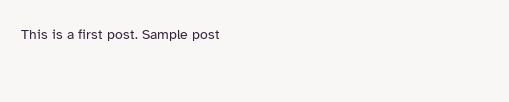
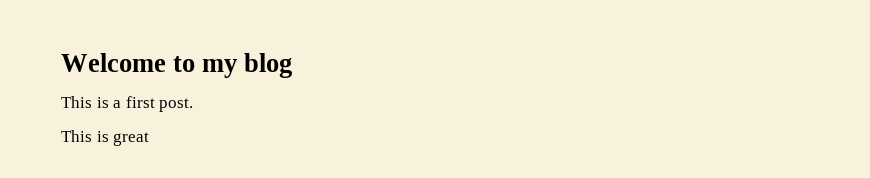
(21, 34) none -> [61,53,293,78] Welcome to my blog //
[142,30,220,41] Sample post -> [61,130,150,146] // This is great

